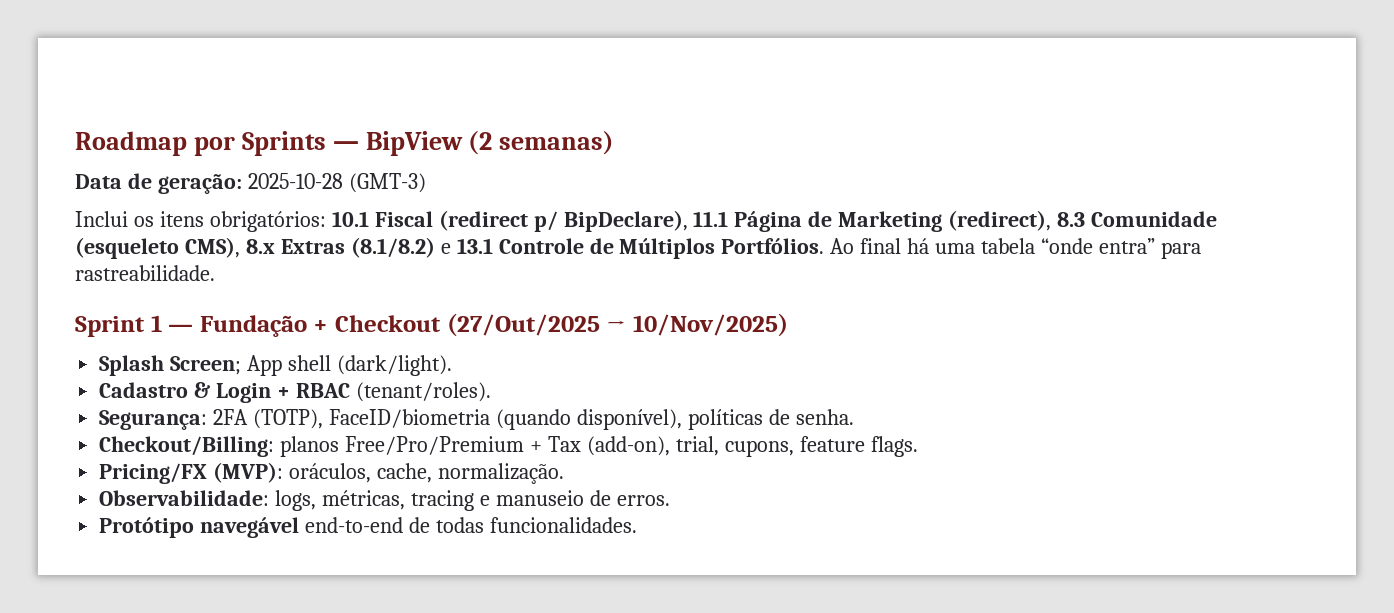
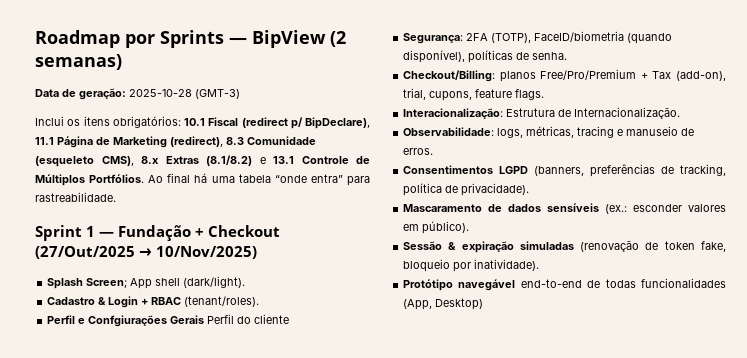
(491, 392) none -> [47,314,290,327] // Perfil e Confgiurações Gerais Perfil do cliente
[99,462,564,484] Pricing/FX (MVP): oráculos, cache, normalização. -> [403,107,681,119] Interacionalização: Estrutura de Internacionalização.
(670, 500) none -> [403,164,726,177] [403,183,530,196] [403,203,726,214] [403,221,470,234] [403,240,726,253] [403,259,540,272] // Consentimentos LGPD (banners, preferências de tracking, política de privacidade). // Mascaramento de dados sensíveis (ex.: esconder valores em público). // Sessão & expiração simuladas (renovação de token fake, bloqueio por inatividade).
[489,517,637,533] funcionalidades. -> [641,278,726,288] [403,298,484,310] funcionalidades (App, Desktop)

